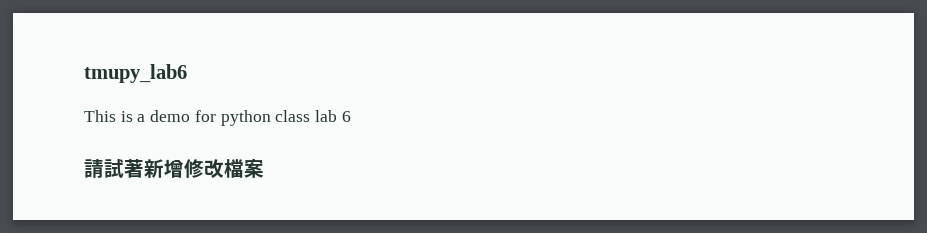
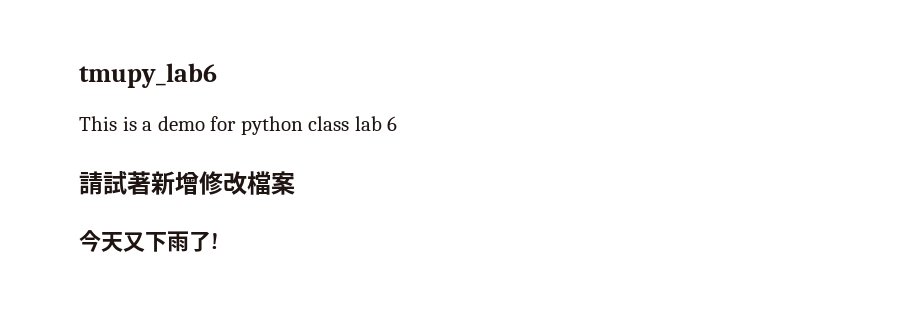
(264, 168) none -> [79,230,218,252] // 今天又下雨了!

